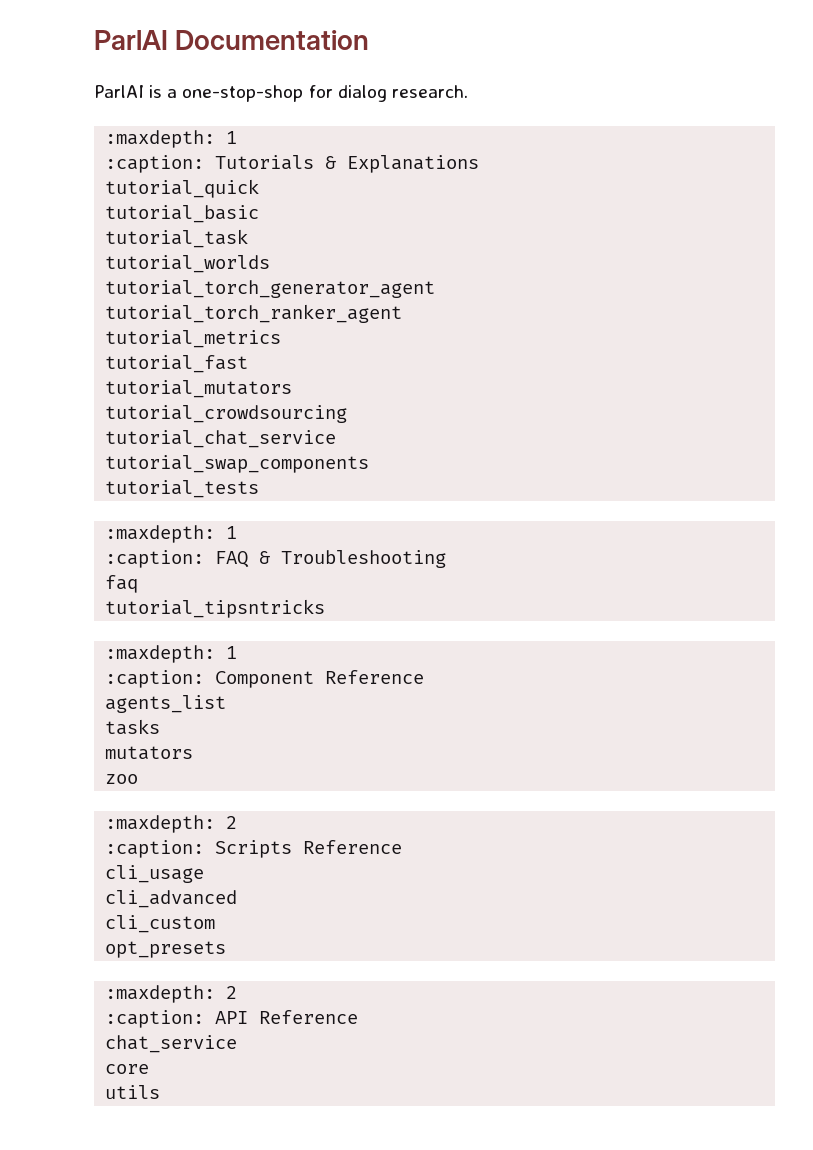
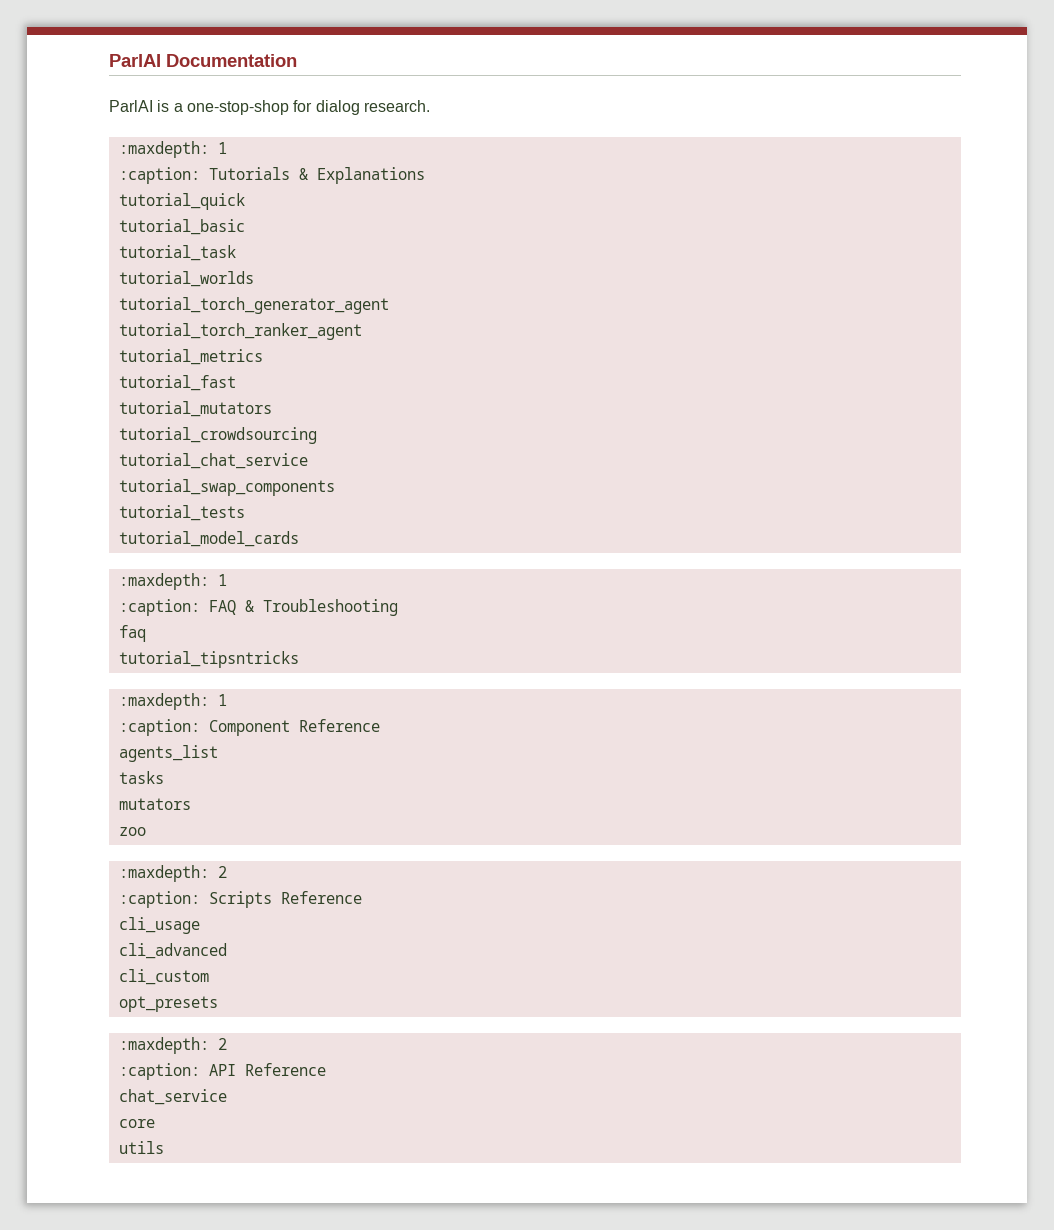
(260, 489) none -> [118,531,299,547] // tutorial_model_cards

